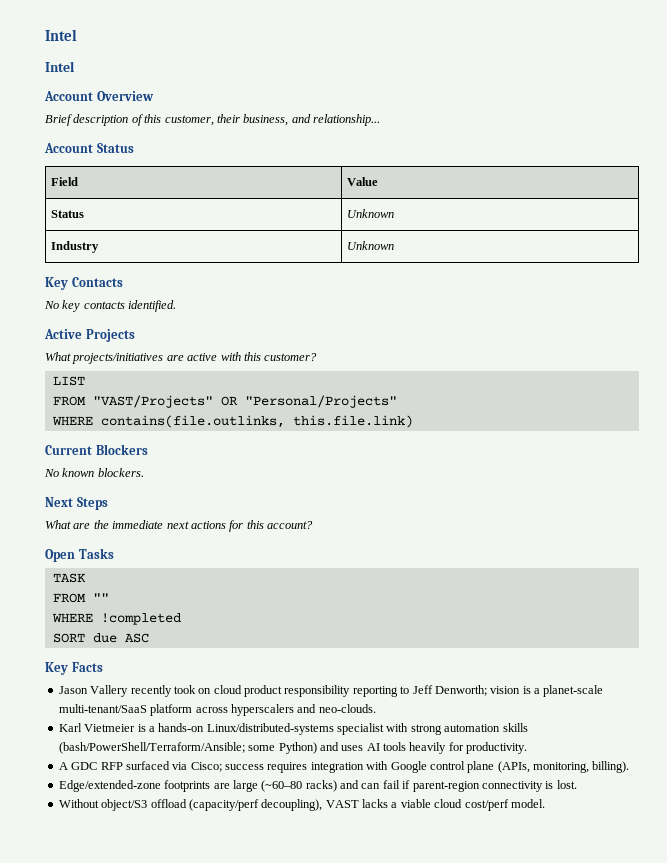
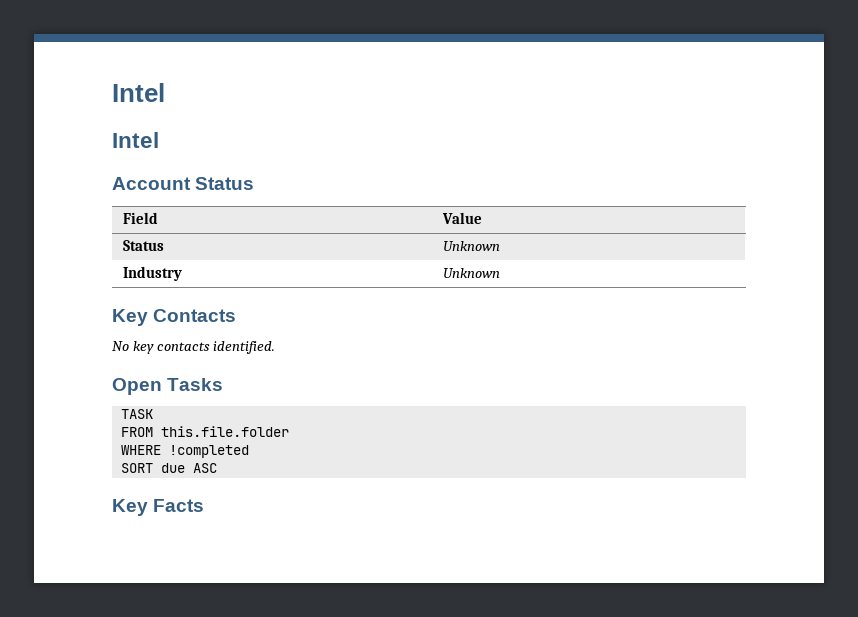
[44,91,154,101] [45,114,380,126] // Account Overview // Brief description of this customer, their business, and relationship... -> (159, 140) none
[44,329,135,342] [45,352,318,364] [52,376,85,386] [52,395,397,408] [51,415,413,428] [45,444,148,455] [44,468,144,477] [45,497,108,510] [45,520,313,532] // Active Projects // What projects/initiatives are active with this customer? // LIST // FROM "VAST/Projects" OR "Personal/Projects" // WHERE contains(file.outlinks, this.file.link) // Current Blockers // No known blockers. // Next Steps // What are the immediate next actions for this account? -> (275, 347) none
[92,593,109,602] "" -> [160,426,289,437] this.file.folder
[58,685,604,697] [58,704,376,716] [58,723,528,735] [58,742,528,754] [58,761,630,773] [58,780,577,792] [58,799,545,811] // Jason Vallery recently took on cloud product responsibility reporting to Jeff Denworth; vision is a planet-scale multi-tenant/SaaS platform across hyperscalers and neo-clouds. // Karl Vietmeier is a hands-on Linux/distributed-systems specialist with strong automation skills (bash/PowerShell/Terraform/Ansible; some Python) and uses AI tools heavily for productivity. // A GDC RFP surfaced via Cisco; success requires integration with Google control plane (APIs, monitoring, billing). // Edge/extended-zone footprints are large (~60–80 racks) and can fail if parent-region connectivity is lost. // Without object/S3 offload (capacity/perf decoupling), VAST lacks a viable cloud cost/perf model. -> (205, 505) none

